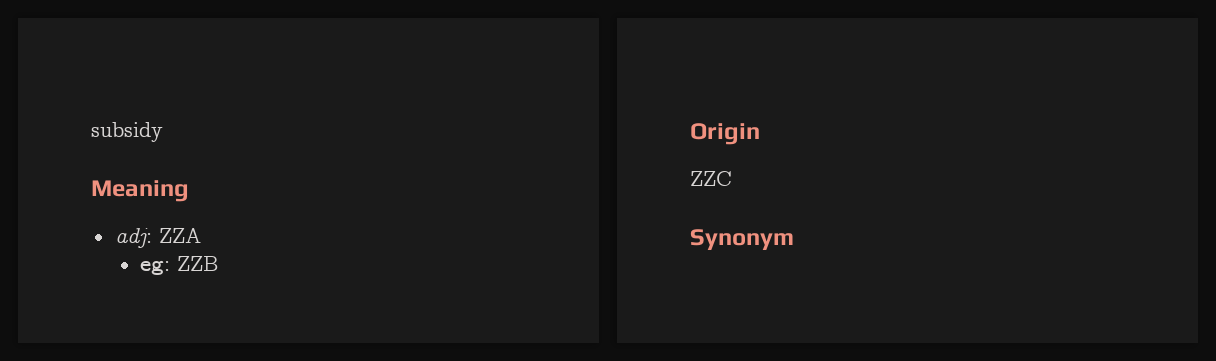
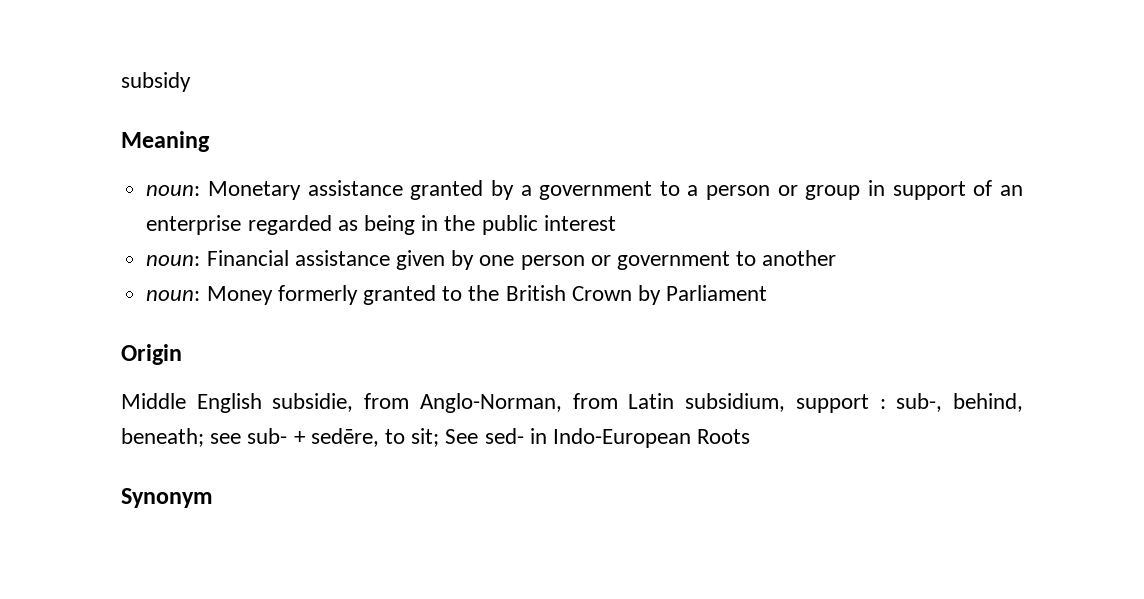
[114,228,201,248] [140,256,219,275] [690,123,760,145] [690,171,732,186] adj: ZZA // eg: ZZB // Origin // ZZC -> [146,180,1023,200] [146,215,616,235] [146,250,837,270] [146,285,768,305] [121,344,182,365] [121,393,1024,413] [121,428,751,448] noun: Monetary assistance granted by a government to a person or group in support of an enterprise regarded as being in the public interest // noun: Financial assistance given by one person or government to another // noun: Money formerly granted to the British Crown by Parliament // Origin // Middle English subsidie, from Anglo-Norman, from Latin subsidium, support : sub-, behind, beneath; see sub- + sedēre, to sit; See sed- in Indo-European Roots

